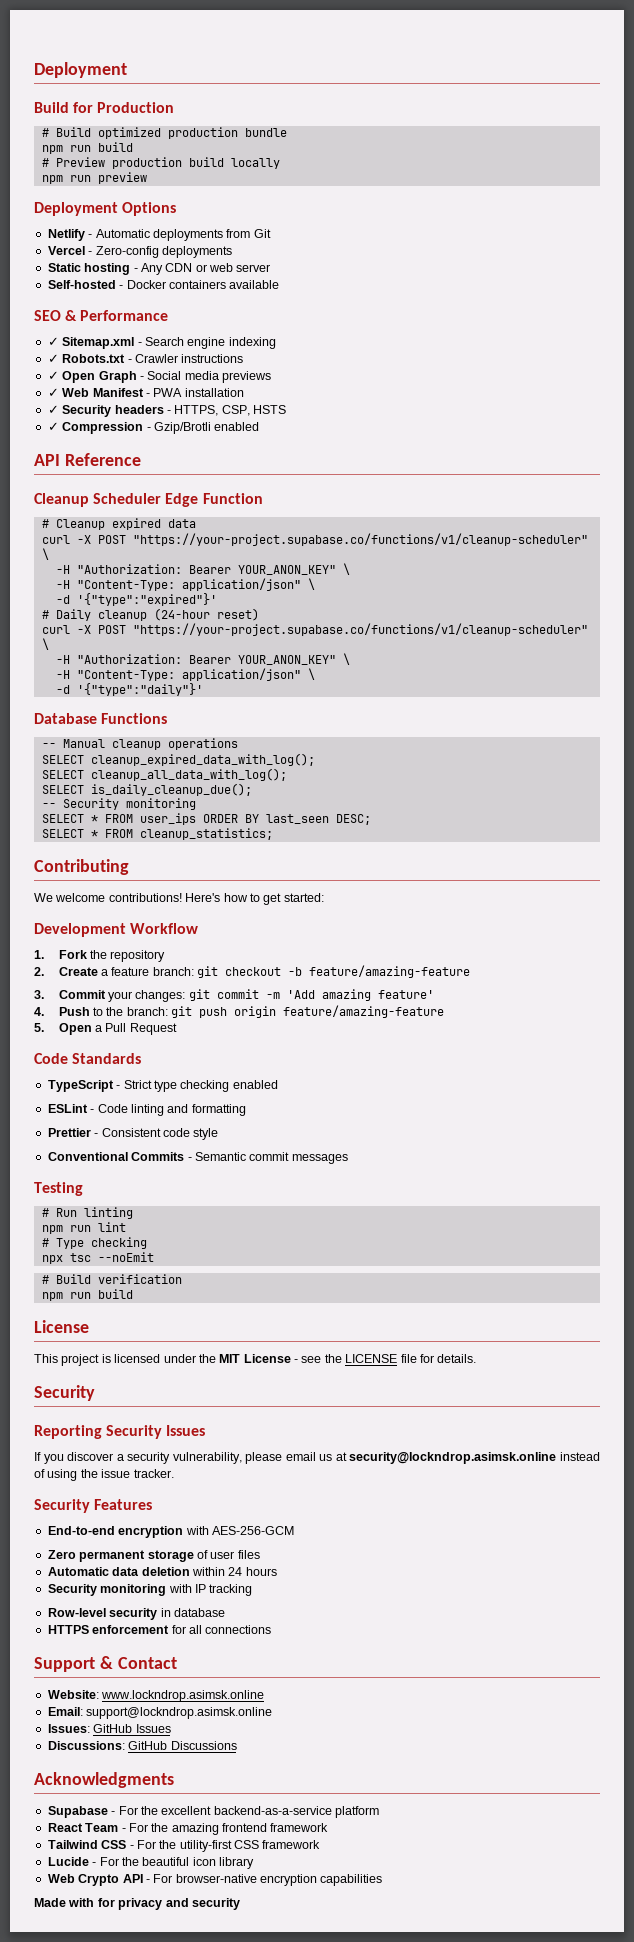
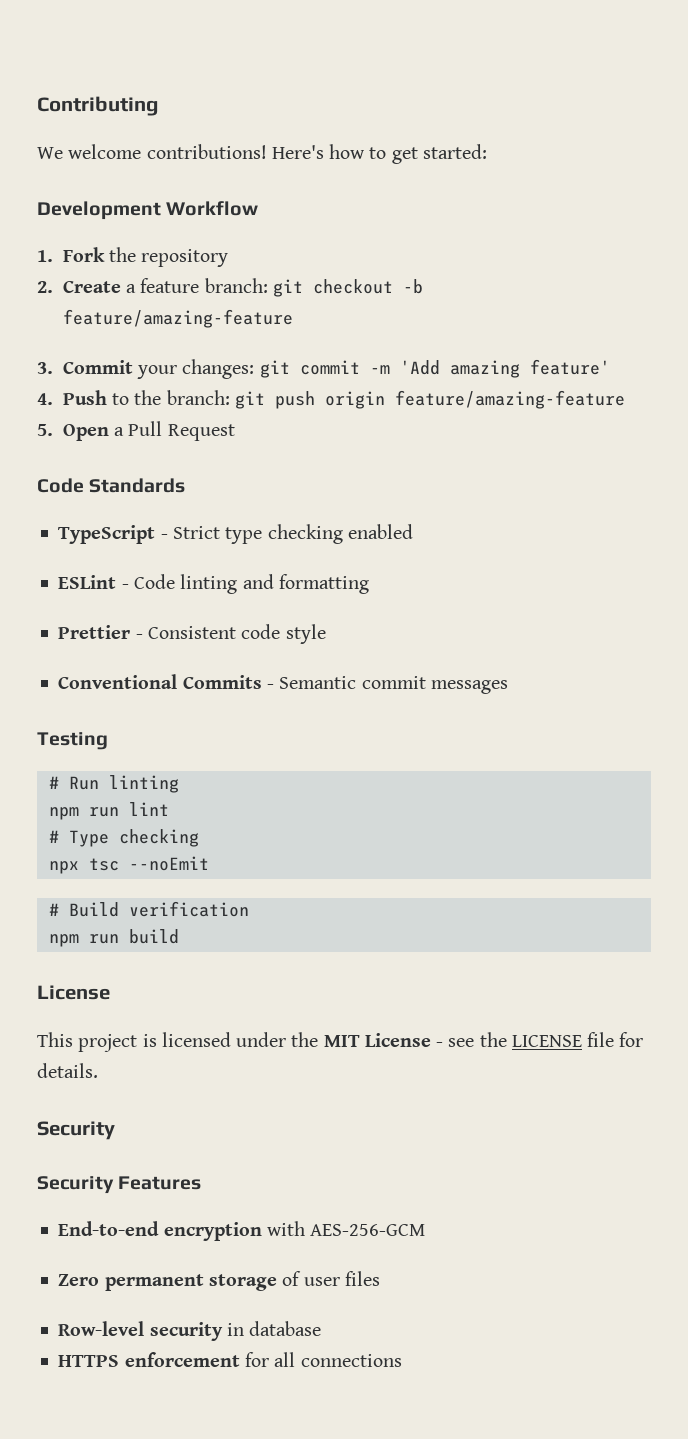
[34,62,127,78] [34,102,175,113] [41,127,287,139] [41,142,133,154] [41,157,280,169] [41,172,147,184] [34,202,177,216] [47,229,271,241] [47,246,232,258] [47,263,271,275] [47,280,280,289] [34,310,169,321] [47,337,276,349] [47,354,244,363] [47,371,271,383] [47,388,244,397] [47,405,286,417] [47,422,260,434] [34,453,141,466] [34,493,263,507] [41,518,196,530] [41,533,588,546] [41,548,49,560] [55,563,350,575] [55,578,315,591] [55,593,217,606] [41,608,259,621] [41,623,588,636] [41,638,49,650] [55,653,350,665] [55,668,315,681] [55,683,203,696] [34,713,168,724] [41,738,238,750] [41,753,315,766] [41,768,287,781] [41,783,252,796] [41,798,196,810] [41,813,371,825] [41,828,273,840] Deployment // Build for Production // # Build optimized production bundle // npm run build // # Preview production build locally // npm run preview // Deployment Options // Netlify - Automatic deployments from Git // Vercel - Zero-config deployments // Static hosting - Any CDN or web server // Self-hosted - Docker containers available // SEO & Performance // ✓ Sitemap.xml - Search engine indexing // ✓ Robots.txt - Crawler instructions // ✓ Open Graph - Social media previews // ✓ Web Manifest - PWA installation // ✓ Security headers - HTTPS, CSP, HSTS // ✓ Compression - Gzip/Brotli enabled // API Reference // Cleanup Scheduler Edge Function // # Cleanup expired data // curl -X POST "https://your-project.supabase.co/functions/v1/cleanup-scheduler" \ // -H "Authorization: Bearer YOUR_ANON_KEY" \ // -H "Content-Type: application/json" \ // -d '{"type":"expired"}' // # Daily cleanup (24-hour reset) // curl -X POST "https://your-project.supabase.co/functions/v1/cleanup-scheduler" \ // -H "Authorization: Bearer YOUR_ANON_KEY" \ // -H "Content-Type: application/json" \ // -d '{"type":"daily"}' // Database Functions // -- Manual cleanup operations // SELECT cleanup_expired_data_with_log(); // SELECT cleanup_all_data_with_log(); // SELECT is_daily_cleanup_due(); // -- Security monitoring // SELECT * FROM user_ips ORDER BY last_seen DESC; // SELECT * FROM cleanup_statistics; // -> (37, 106) none
[34,1425,206,1439] [34,1452,600,1464] [34,1469,174,1481] // Reporting Security Issues // If you discover a security vulnerability, please email us at security@lockndrop.asimsk.online instead of using the issue tracker. -> (115, 1130) none
[47,1567,277,1576] [47,1584,253,1596] // Automatic data deletion within 24 hours // Security monitoring with IP tracking -> (380, 1278) none
[34,1656,177,1672] [47,1690,265,1702] [47,1707,273,1719] [47,1724,171,1733] [47,1741,237,1750] [34,1772,174,1788] [47,1806,379,1818] [47,1823,329,1835] [47,1840,321,1852] [47,1857,254,1869] [47,1874,383,1886] [34,1898,240,1910] // Support & Contact // Website: www.lockndrop.asimsk.online // Email: support@lockndrop.asimsk.online // Issues: GitHub Issues // Discussions: GitHub Discussions // Acknowledgments // Supabase - For the excellent backend-as-a-service platform // React Team - For the amazing frontend framework // Tailwind CSS - For the utility-first CSS framework // Lucide - For the beautiful icon library // Web Crypto API - For browser-native encryption capabilities // Made with for privacy and security -> (402, 1360) none

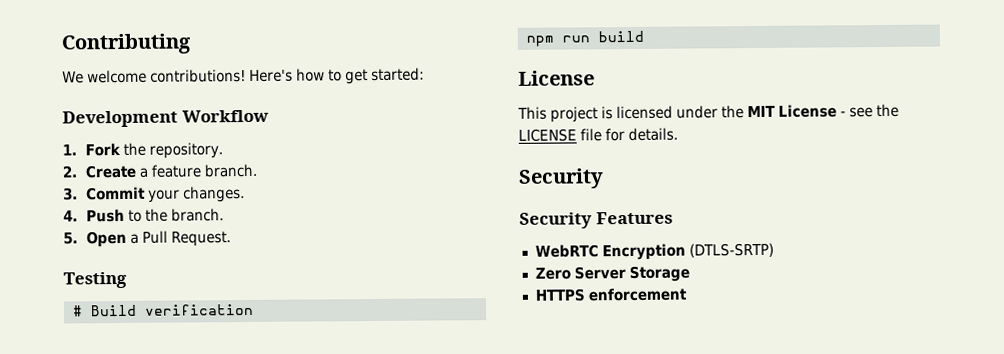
[141,249,229,267] repository -> [148,142,223,159] repository.
[204,278,423,297] [62,309,293,328] [37,359,610,379] branch: git checkout -b feature/amazing-feature // 3. Commit your changes: git commit -m 'Add amazing feature' -> [203,163,257,178] [63,186,245,203] branch. // 3. Commit your changes.
[166,390,625,409] branch: git push origin feature/amazing-feature -> [170,208,224,222] branch.
[167,424,235,441] [37,478,186,493] [58,524,413,544] [58,574,369,594] [58,624,326,644] [58,674,508,694] [37,732,108,750] [48,775,179,793] [48,802,169,820] [48,829,199,847] [48,856,209,874] Request // Code Standards // TypeScript - Strict type checking enabled // ESLint - Code linting and formatting // Prettier - Consistent code style // Conventional Commits - Semantic commit messages // Testing // # Run linting // npm run lint // # Type checking // npx tsc --noEmit -> [170,231,231,247] [63,271,127,289] Request. // Testing
[58,1221,426,1241] [58,1271,380,1291] [58,1321,322,1341] End-to-end encryption with AES-256-GCM // Zero permanent storage of user files // Row-level security in database -> [534,242,774,261] [534,265,690,283] WebRTC Encryption (DTLS-SRTP) // Zero Server Storage
[244,1352,402,1367] for all connections -> (687, 294) none

